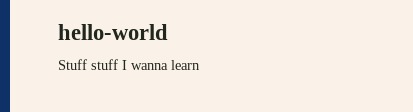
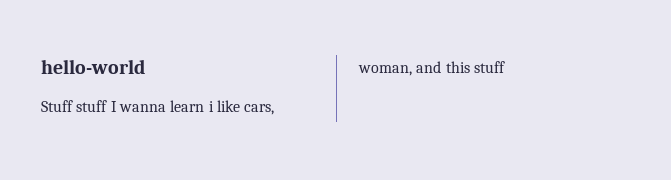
(200, 65) none -> [208,100,275,115] [358,61,505,76] i like cars, woman, and this stuff

